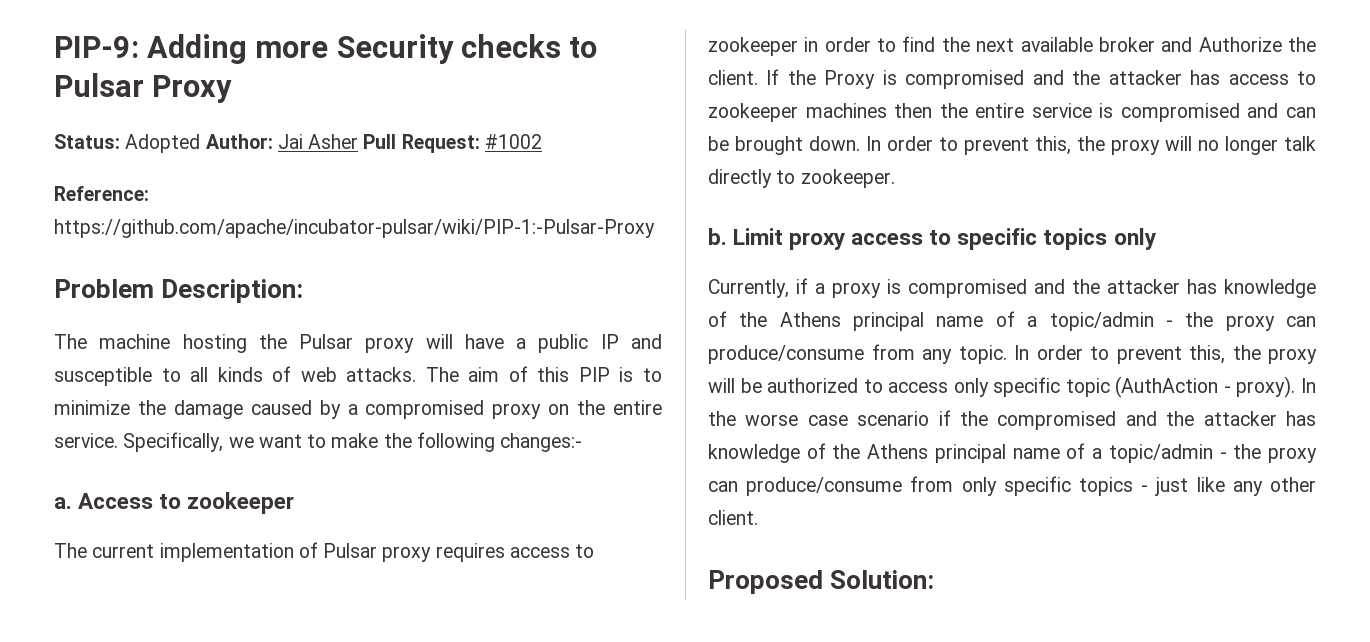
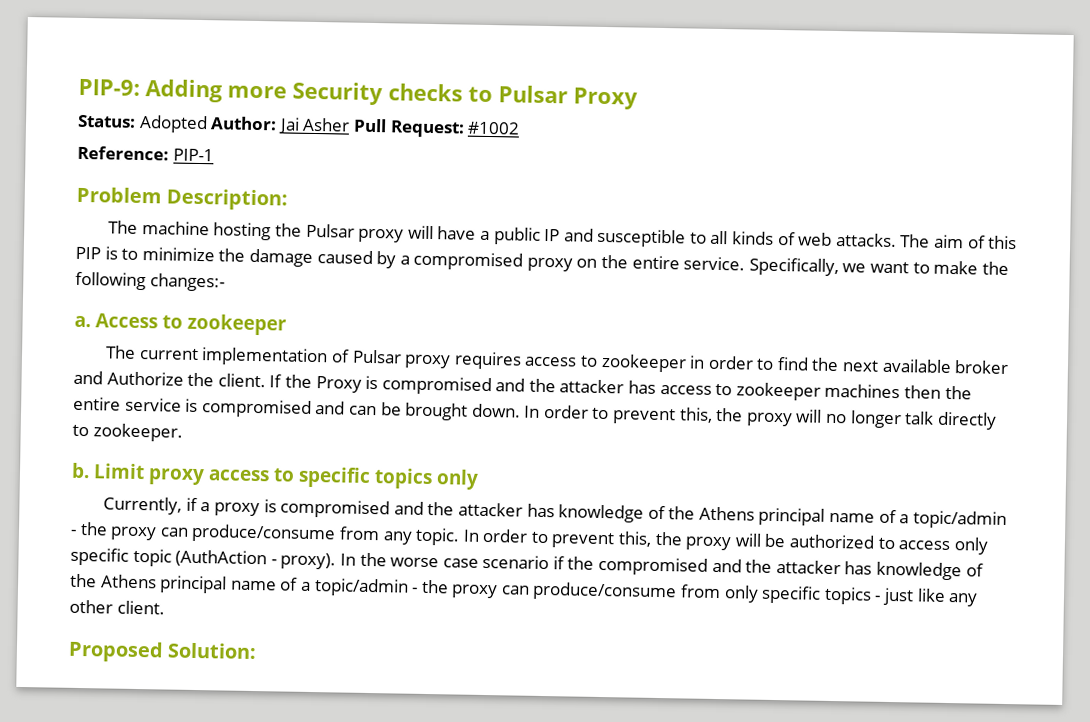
[54,219,655,238] https://github.com/apache/incubator-pulsar/wiki/PIP-1:-Pulsar-Proxy -> [172,148,214,162] PIP-1

